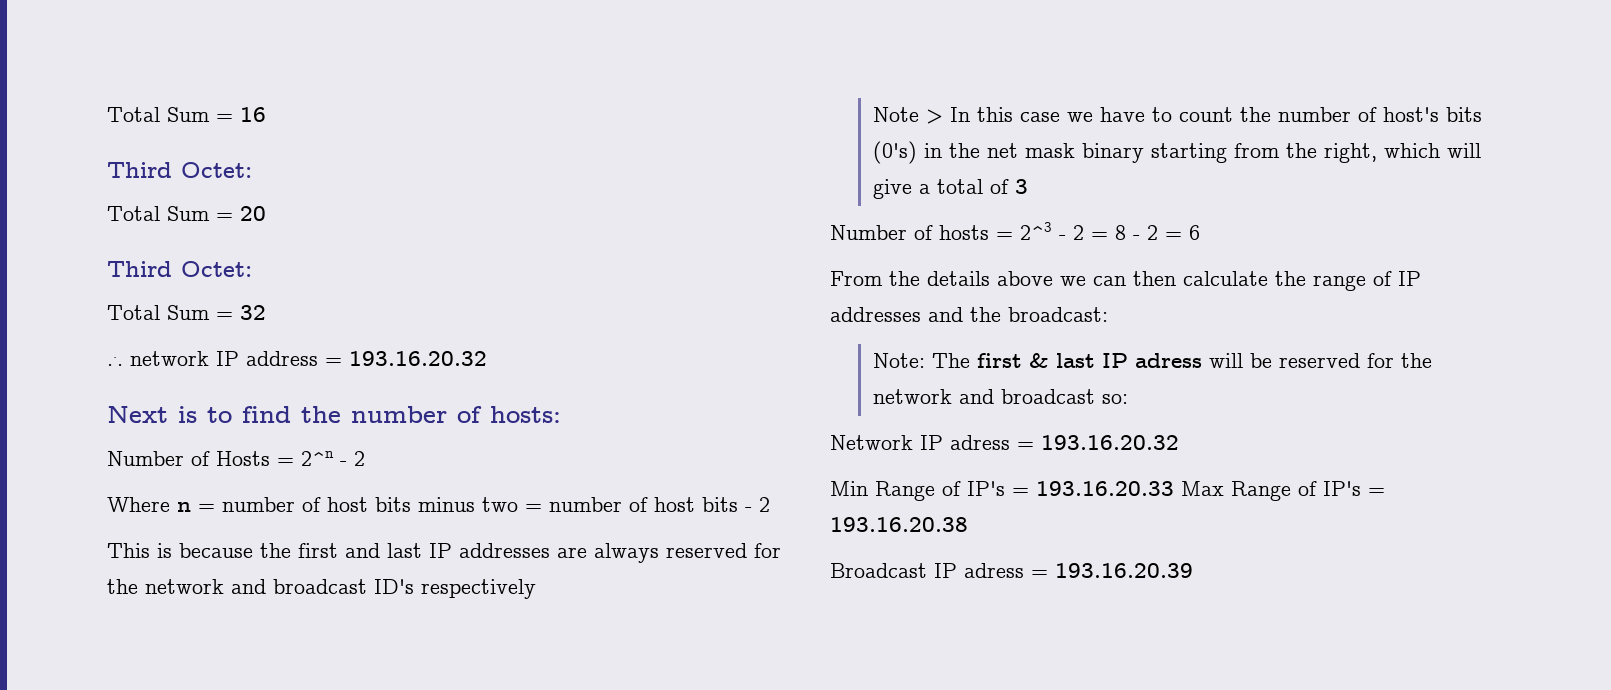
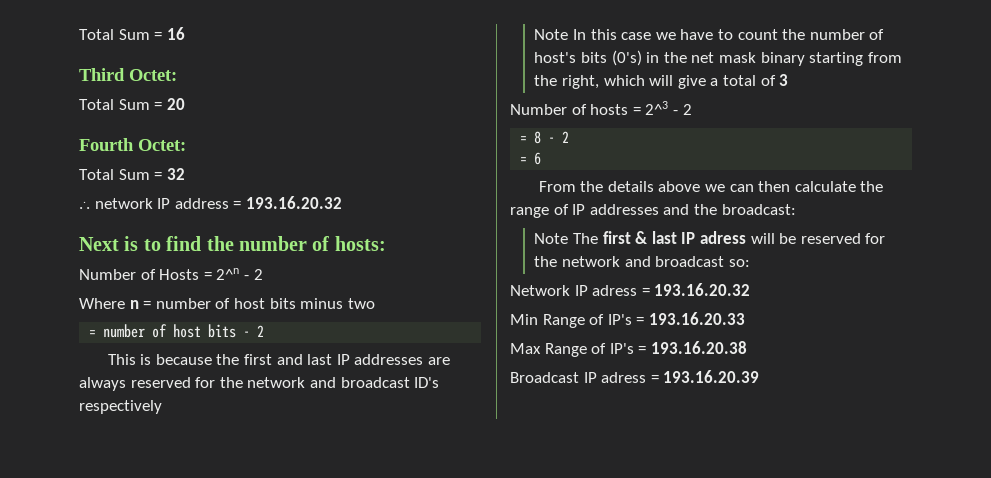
[107,261,172,277] Third -> [79,138,134,151] Fourth
(518, 504) none -> (375, 303) //
[925,109,943,124] > -> (569, 34) none
(1084, 232) none -> (692, 109) //
(1158, 232) none -> (570, 137) //
[872,353,925,368] Note: -> [534,233,569,244] Note
(1174, 488) none -> (745, 318) //

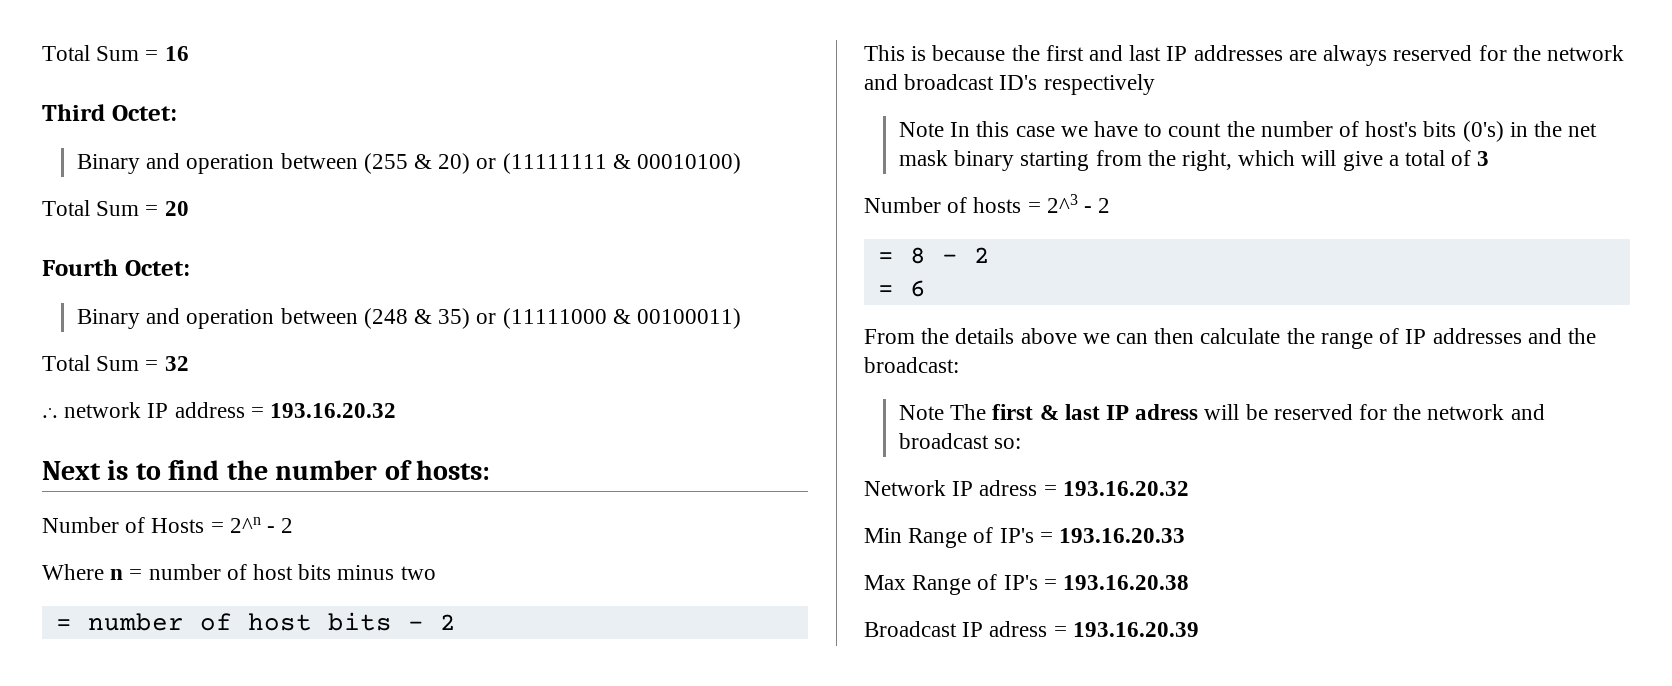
(177, 75) none -> [76,153,741,174] // Binary and operation between (255 & 20) or (11111111 & 00010100)
(186, 145) none -> [76,308,741,329] // Binary and operation between (248 & 35) or (11111000 & 00100011)

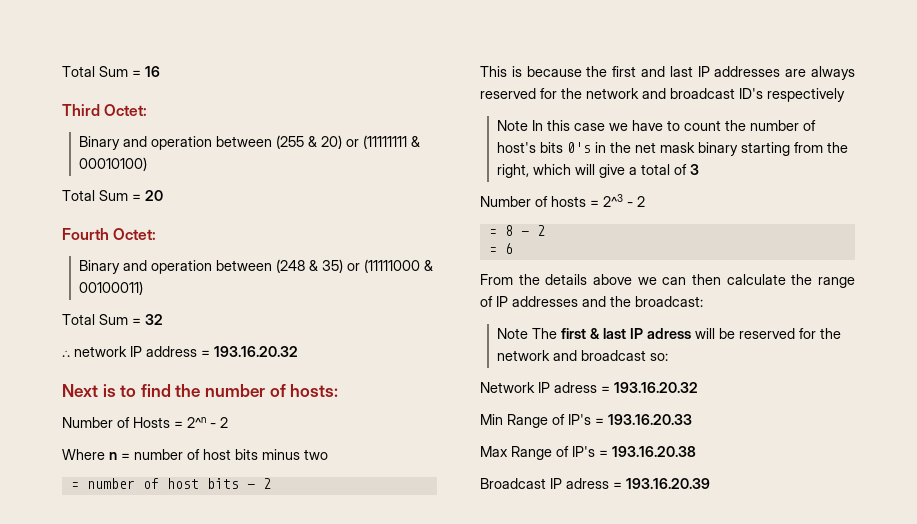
[1462,121,1504,142] (0's) -> [567,142,592,153] 0's

